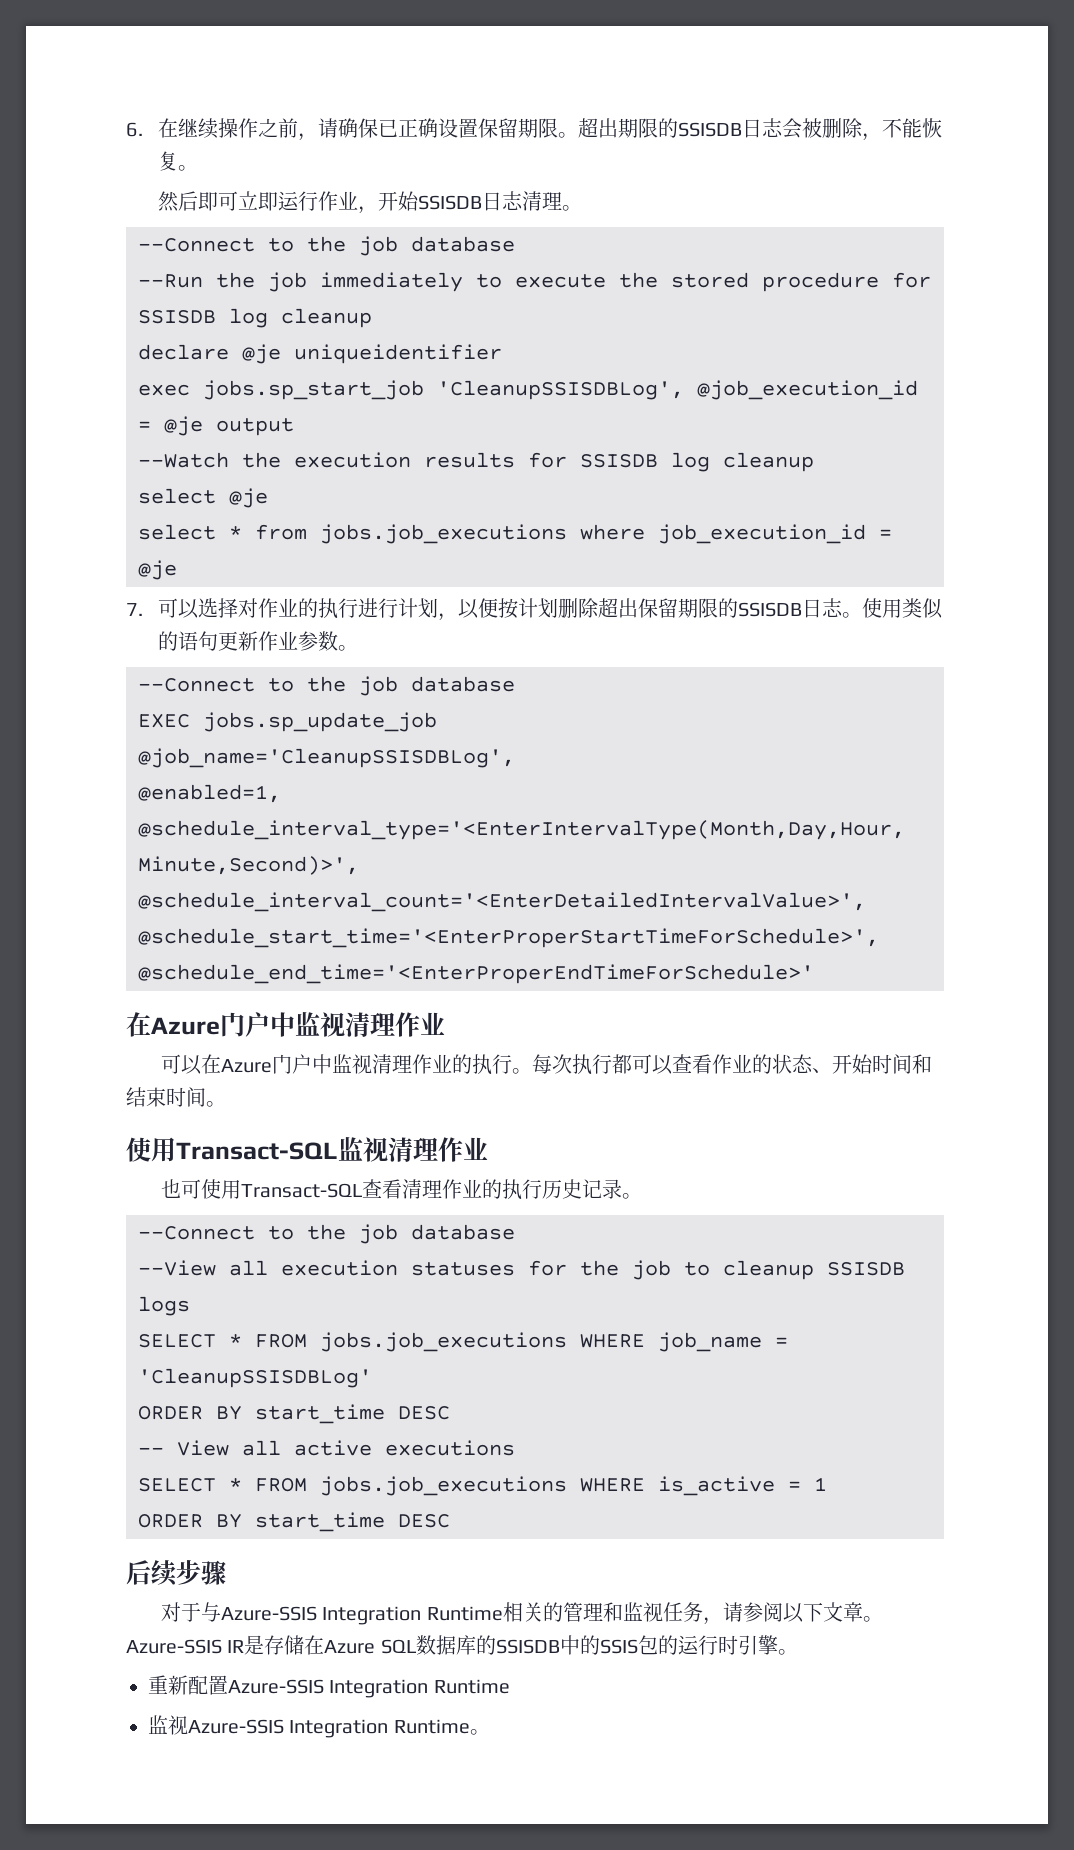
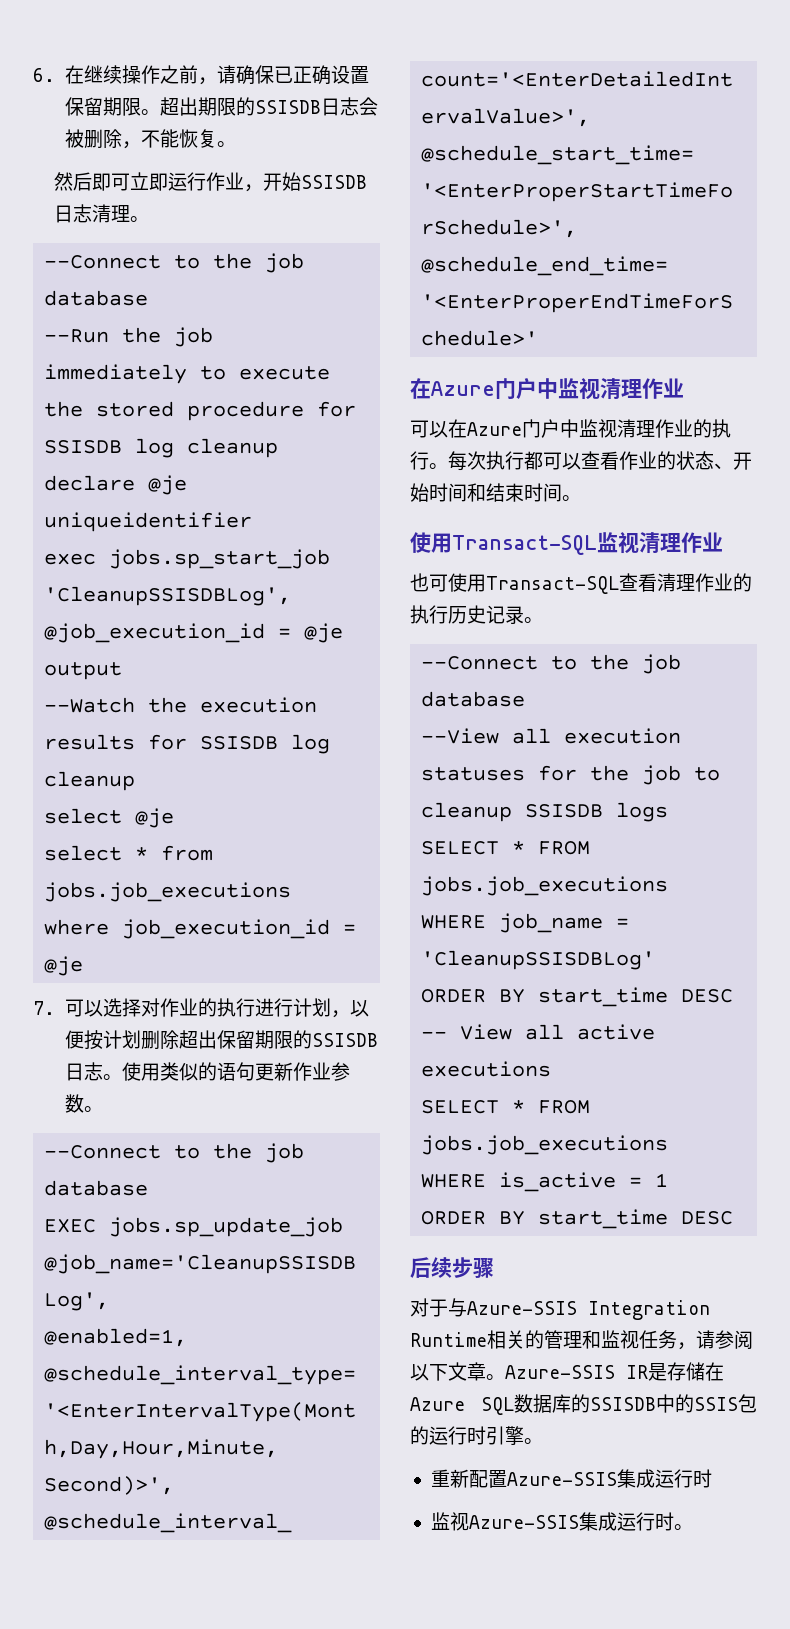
[329,1679,510,1698] Integration Runtime -> [616,1469,712,1488] 集成运行时
[289,1719,470,1738] Integration Runtime -> [578,1512,674,1531] 集成运行时

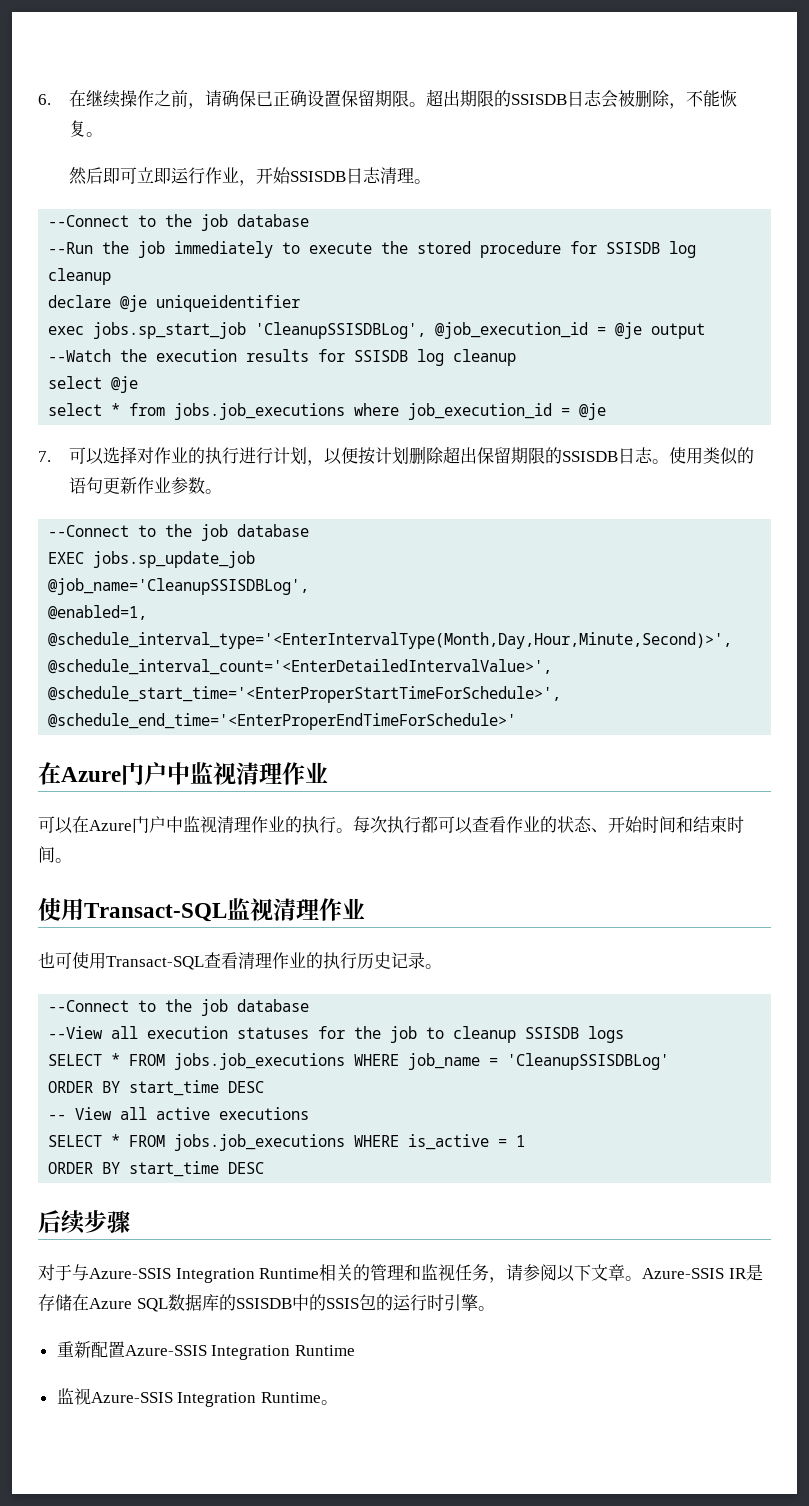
[616,1469,712,1488] 集成运行时 -> [211,1345,355,1360] Integration Runtime
[578,1512,674,1531] 集成运行时 -> [177,1392,321,1407] Integration Runtime

